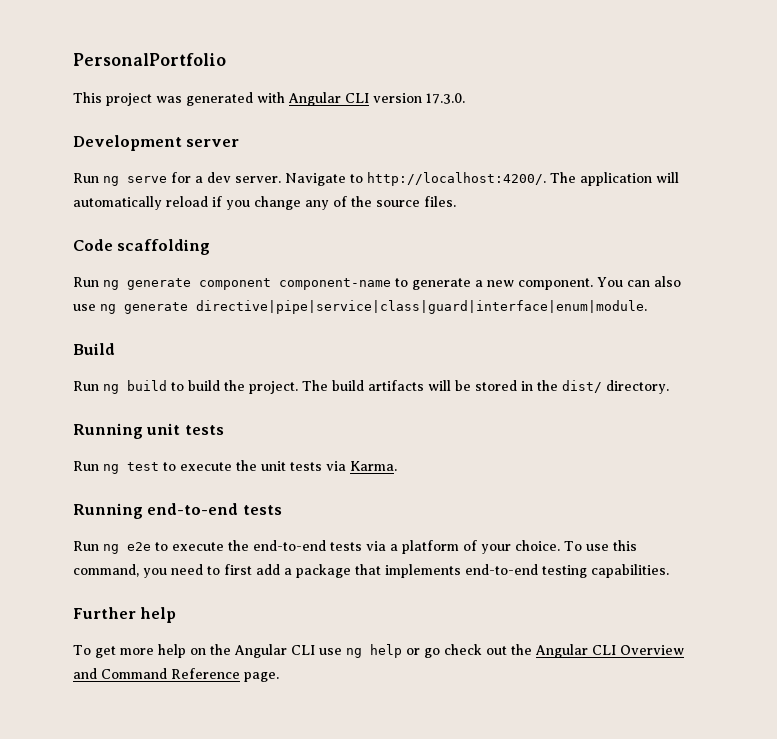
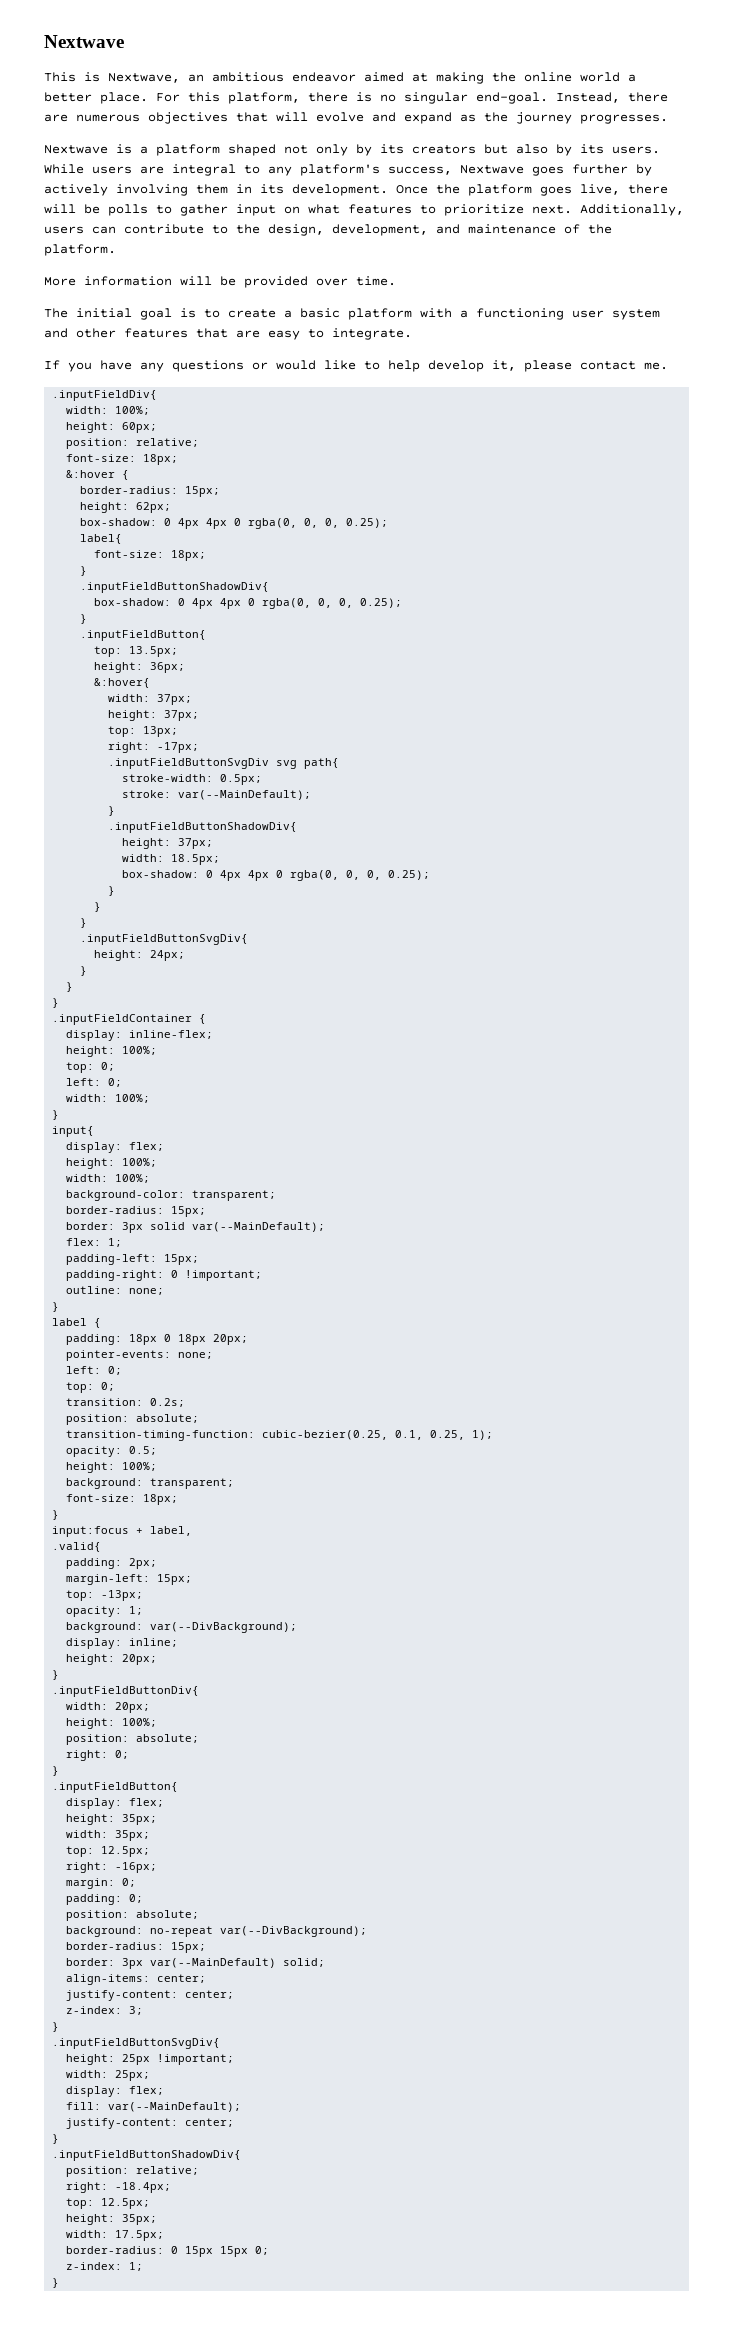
[73,53,226,66] PersonalPortfolio -> [44,35,124,48] Nextwave
[106,92,465,106] [73,135,240,151] [73,172,679,186] [73,196,456,210] [73,239,211,255] [73,276,681,290] [73,300,647,314] [73,343,115,355] [73,380,669,394] [73,423,224,439] [73,460,397,474] [73,503,282,519] [73,540,637,554] [73,564,669,578] [73,607,177,623] [73,644,684,658] [73,668,279,682] project was generated with Angular CLI version 17.3.0. // Development server // Run ng serve for a dev server. Navigate to http://localhost:4200/. The application will automatically reload if you change any of the source files. // Code scaffolding // Run ng generate component component-name to generate a new component. You can also use ng generate directive|pipe|service|class|guard|interface|enum|module. // Build // Run ng build to build the project. The build artifacts will be stored in the dist/ directory. // Running unit tests // Run ng test to execute the unit tests via Karma. // Running end-to-end tests // Run ng e2e to execute the end-to-end tests via a platform of your choice. To use this command, you need to first add a package that implements end-to-end testing capabilities. // Further help // To get more help on the Angular CLI use ng help or go check out the Angular CLI Overview and Command Reference page. -> [84,72,636,84] [44,92,668,104] [44,112,668,124] [44,144,660,156] [44,164,652,176] [44,184,668,196] [44,204,684,216] [44,224,612,236] [44,244,116,256] [44,276,396,288] [44,308,660,320] [44,328,412,340] [44,360,668,372] [52,390,158,401] [66,406,151,415] [66,422,158,433] [66,438,200,449] [66,454,179,465] [66,470,130,480] [80,486,221,497] [80,502,172,513] [80,518,389,529] [80,534,123,544] [94,550,207,561] [80,566,88,576] [80,582,270,593] [94,598,403,609] [80,614,88,624] [80,630,207,641] [94,646,179,657] [94,662,186,673] [94,678,151,688] [108,694,193,705] [108,710,200,721] [108,726,179,737] [108,742,200,753] [108,758,340,769] [122,774,263,785] [122,790,312,800] [108,806,116,816] [108,822,298,833] [122,838,214,849] [122,854,221,865] [122,870,431,881] [108,886,116,896] [94,902,102,912] [80,918,88,928] [80,934,249,945] [94,950,186,961] [80,966,88,976] [66,982,74,992] [52,998,60,1008] [52,1014,207,1025] [66,1030,214,1041] [66,1046,158,1057] [66,1062,116,1073] [66,1078,123,1087] [66,1094,151,1103] [52,1110,60,1120] [52,1126,95,1137] [66,1142,165,1153] [66,1158,158,1169] [66,1174,151,1183] [66,1190,277,1201] [66,1206,207,1217] [66,1222,326,1233] [66,1238,123,1247] [66,1254,200,1265] [66,1270,263,1281] [66,1286,165,1295] [52,1302,60,1312] [52,1318,102,1328] [66,1334,249,1345] [66,1350,214,1361] [66,1366,123,1375] [66,1382,116,1393] [66,1398,186,1407] [66,1414,200,1425] [66,1430,494,1441] [66,1446,158,1457] [66,1462,158,1473] [66,1478,235,1489] [66,1494,179,1505] [52,1510,60,1520] [52,1526,193,1537] [52,1542,102,1552] [66,1558,158,1569] [66,1574,193,1585] [66,1590,144,1601] [66,1606,144,1617] [66,1622,298,1633] [66,1638,179,1649] [66,1654,158,1665] [52,1670,60,1680] [52,1686,200,1697] [66,1702,151,1713] [66,1718,158,1729] [66,1734,200,1745] [66,1750,130,1761] [52,1766,60,1776] [52,1782,179,1793] [66,1798,165,1809] [66,1814,158,1825] [66,1830,151,1841] [66,1846,151,1857] [66,1862,158,1873] [66,1878,137,1889] [66,1894,144,1905] [66,1910,200,1921] [66,1926,368,1937] [66,1942,207,1953] [66,1958,326,1969] [66,1974,207,1985] [66,1990,235,2001] [66,2006,144,2015] [52,2022,60,2032] [52,2038,221,2049] [66,2054,235,2065] [66,2070,151,2081] [66,2086,165,2097] [66,2102,242,2112] [66,2118,235,2129] [52,2134,60,2144] [52,2150,242,2161] [66,2166,200,2177] [66,2182,172,2193] [66,2198,151,2209] [66,2214,158,2225] [66,2230,165,2241] [66,2246,270,2257] [66,2262,144,2271] [52,2278,60,2288] is Nextwave, an ambitious endeavor aimed at making the online world a better place. For this platform, there is no singular end-goal. Instead, there are numerous objectives that will evolve and expand as the journey progresses. // Nextwave is a platform shaped not only by its creators but also by its users. While users are integral to any platform's success, Nextwave goes further by actively involving them in its development. Once the platform goes live, there will be polls to gather input on what features to prioritize next. Additionally, users can contribute to the design, development, and maintenance of the platform. // More information will be provided over time. // The initial goal is to create a basic platform with a functioning user system and other features that are easy to integrate. // If you have any questions or would like to help develop it, please contact me. // .inputFieldDiv{ // width: 100%; // height: 60px; // position: relative; // font-size: 18px; // &:hover { // border-radius: 15px; // height: 62px; // box-shadow: 0 4px 4px 0 rgba(0, 0, 0, 0.25); // label{ // font-size: 18px; // } // .inputFieldButtonShadowDiv{ // box-shadow: 0 4px 4px 0 rgba(0, 0, 0, 0.25); // } // .inputFieldButton{ // top: 13.5px; // height: 36px; // &:hover{ // width: 37px; // height: 37px; // top: 13px; // right: -17px; // .inputFieldButtonSvgDiv svg path{ // stroke-width: 0.5px; // stroke: var(--MainDefault); // } // .inputFieldButtonShadowDiv{ // height: 37px; // width: 18.5px; // box-shadow: 0 4px 4px 0 rgba(0, 0, 0, 0.25); // } // } // } // .inputFieldButtonSvgDiv{ // height: 24px; // } // } // } // .inputFieldContainer { // display: inline-flex; // height: 100%; // top: 0; // left: 0; // width: 100%; // } // input{ // display: flex; // height: 100%; // width: 100%; // background-color: transparent; // border-radius: 15px; // border: 3px solid var(--MainDefault); // flex: 1; // padding-left: 15px; // padding-right: 0 !important; // outline: none; // } // label { // padding: 18px 0 18px 20px; // pointer-events: none; // left: 0; // top: 0; // transition: 0.2s; // position: absolute; // transition-timing-function: cubic-bezier(0.25, 0.1, 0.25, 1); // opacity: 0.5; // height: 100%; // background: transparent; // font-size: 18px; // } // input:focus + label, // .valid{ // padding: 2px; // margin-left: 15px; // top: -13px; // opacity: 1; // background: var(--DivBackground); // display: inline; // height: 20px; // } // .inputFieldButtonDiv{ // width: 20px; // height: 100%; // position: absolute; // right: 0; // } // .inputFieldButton{ // display: flex; // height: 35px; // width: 35px; // top: 12.5px; // right: -16px; // margin: 0; // padding: 0; // position: absolute; // background: no-repeat var(--DivBackground); // border-radius: 15px; // border: 3px var(--MainDefault) solid; // align-items: center; // justify-content: center; // z-index: 3; // } // .inputFieldButtonSvgDiv{ // height: 25px !important; // width: 25px; // display: flex; // fill: var(--MainDefault); // justify-content: center; // } // .inputFieldButtonShadowDiv{ // position: relative; // right: -18.4px; // top: 12.5px; // height: 35px; // width: 17.5px; // border-radius: 0 15px 15px 0; // z-index: 1; // }

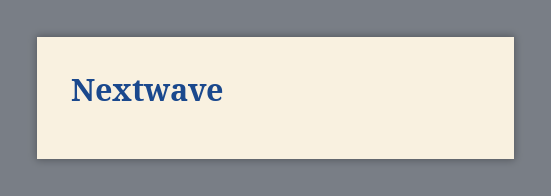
[44,35,124,48] [44,72,636,84] [44,92,668,104] [44,112,668,124] [44,144,660,156] [44,164,652,176] [44,184,668,196] [44,204,684,216] [44,224,612,236] [44,244,116,256] [44,276,396,288] [44,308,660,320] [44,328,412,340] [44,360,668,372] [52,390,158,401] [66,406,151,415] [66,422,158,433] [66,438,200,449] [66,454,179,465] [66,470,130,480] [80,486,221,497] [80,502,172,513] [80,518,389,529] [80,534,123,544] [94,550,207,561] [80,566,88,576] [80,582,270,593] [94,598,403,609] [80,614,88,624] [80,630,207,641] [94,646,179,657] [94,662,186,673] [94,678,151,688] [108,694,193,705] [108,710,200,721] [108,726,179,737] [108,742,200,753] [108,758,340,769] [122,774,263,785] [122,790,312,800] [108,806,116,816] [108,822,298,833] [122,838,214,849] [122,854,221,865] [122,870,431,881] [108,886,116,896] [94,902,102,912] [80,918,88,928] [80,934,249,945] [94,950,186,961] [80,966,88,976] [66,982,74,992] [52,998,60,1008] [52,1014,207,1025] [66,1030,214,1041] [66,1046,158,1057] [66,1062,116,1073] [66,1078,123,1087] [66,1094,151,1103] [52,1110,60,1120] [52,1126,95,1137] [66,1142,165,1153] [66,1158,158,1169] [66,1174,151,1183] [66,1190,277,1201] [66,1206,207,1217] [66,1222,326,1233] [66,1238,123,1247] [66,1254,200,1265] [66,1270,263,1281] [66,1286,165,1295] [52,1302,60,1312] [52,1318,102,1328] [66,1334,249,1345] [66,1350,214,1361] [66,1366,123,1375] [66,1382,116,1393] [66,1398,186,1407] [66,1414,200,1425] [66,1430,494,1441] [66,1446,158,1457] [66,1462,158,1473] [66,1478,235,1489] [66,1494,179,1505] [52,1510,60,1520] [52,1526,193,1537] [52,1542,102,1552] [66,1558,158,1569] [66,1574,193,1585] [66,1590,144,1601] [66,1606,144,1617] [66,1622,298,1633] [66,1638,179,1649] [66,1654,158,1665] [52,1670,60,1680] [52,1686,200,1697] [66,1702,151,1713] [66,1718,158,1729] [66,1734,200,1745] [66,1750,130,1761] [52,1766,60,1776] [52,1782,179,1793] [66,1798,165,1809] [66,1814,158,1825] [66,1830,151,1841] [66,1846,151,1857] [66,1862,158,1873] [66,1878,137,1889] [66,1894,144,1905] [66,1910,200,1921] [66,1926,368,1937] [66,1942,207,1953] [66,1958,326,1969] [66,1974,207,1985] [66,1990,235,2001] [66,2006,144,2015] [52,2022,60,2032] [52,2038,221,2049] [66,2054,235,2065] [66,2070,151,2081] [66,2086,165,2097] [66,2102,242,2112] [66,2118,235,2129] [52,2134,60,2144] [52,2150,242,2161] [66,2166,200,2177] [66,2182,172,2193] [66,2198,151,2209] [66,2214,158,2225] [66,2230,165,2241] [66,2246,270,2257] [66,2262,144,2271] [52,2278,60,2288] Nextwave // This is Nextwave, an ambitious endeavor aimed at making the online world a better place. For this platform, there is no singular end-goal. Instead, there are numerous objectives that will evolve and expand as the journey progresses. // Nextwave is a platform shaped not only by its creators but also by its users. While users are integral to any platform's success, Nextwave goes further by actively involving them in its development. Once the platform goes live, there will be polls to gather input on what features to prioritize next. Additionally, users can contribute to the design, development, and maintenance of the platform. // More information will be provided over time. // The initial goal is to create a basic platform with a functioning user system and other features that are easy to integrate. // If you have any questions or would like to help develop it, please contact me. // .inputFieldDiv{ // width: 100%; // height: 60px; // position: relative; // font-size: 18px; // &:hover { // border-radius: 15px; // height: 62px; // box-shadow: 0 4px 4px 0 rgba(0, 0, 0, 0.25); // label{ // font-size: 18px; // } // .inputFieldButtonShadowDiv{ // box-shadow: 0 4px 4px 0 rgba(0, 0, 0, 0.25); // } // .inputFieldButton{ // top: 13.5px; // height: 36px; // &:hover{ // width: 37px; // height: 37px; // top: 13px; // right: -17px; // .inputFieldButtonSvgDiv svg path{ // stroke-width: 0.5px; // stroke: var(--MainDefault); // } // .inputFieldButtonShadowDiv{ // height: 37px; // width: 18.5px; // box-shadow: 0 4px 4px 0 rgba(0, 0, 0, 0.25); // } // } // } // .inputFieldButtonSvgDiv{ // height: 24px; // } // } // } // .inputFieldContainer { // display: inline-flex; // height: 100%; // top: 0; // left: 0; // width: 100%; // } // input{ // display: flex; // height: 100%; // width: 100%; // background-color: transparent; // border-radius: 15px; // border: 3px solid var(--MainDefault); // flex: 1; // padding-left: 15px; // padding-right: 0 !important; // outline: none; // } // label { // padding: 18px 0 18px 20px; // pointer-events: none; // left: 0; // top: 0; // transition: 0.2s; // position: absolute; // transition-timing-function: cubic-bezier(0.25, 0.1, 0.25, 1); // opacity: 0.5; // height: 100%; // background: transparent; // font-size: 18px; // } // input:focus + label, // .valid{ // padding: 2px; // margin-left: 15px; // top: -13px; // opacity: 1; // background: var(--DivBackground); // display: inline; // height: 20px; // } // .inputFieldButtonDiv{ // width: 20px; // height: 100%; // position: absolute; // right: 0; // } // .inputFieldButton{ // display: flex; // height: 35px; // width: 35px; // top: 12.5px; // right: -16px; // margin: 0; // padding: 0; // position: absolute; // background: no-repeat var(--DivBackground); // border-radius: 15px; // border: 3px var(--MainDefault) solid; // align-items: center; // justify-content: center; // z-index: 3; // } // .inputFieldButtonSvgDiv{ // height: 25px !important; // width: 25px; // display: flex; // fill: var(--MainDefault); // justify-content: center; // } // .inputFieldButtonShadowDiv{ // position: relative; // right: -18.4px; // top: 12.5px; // height: 35px; // width: 17.5px; // border-radius: 0 15px 15px 0; // z-index: 1; // } -> [71,79,223,101] Nextwave

